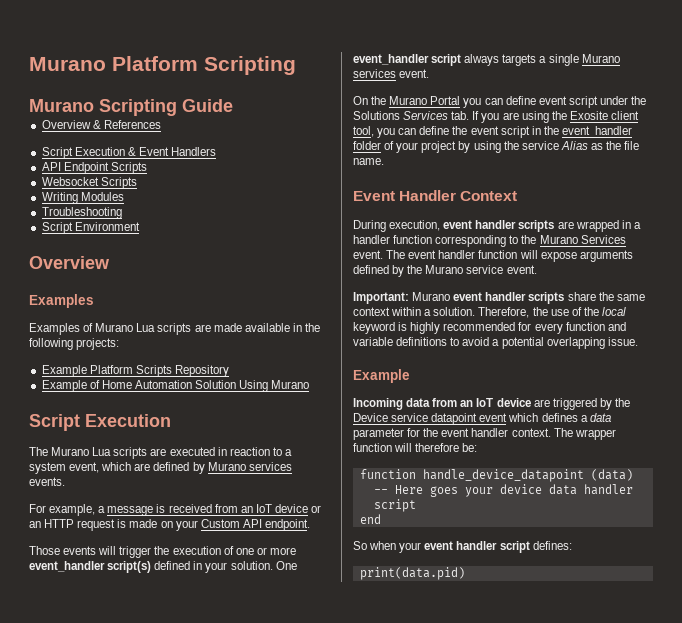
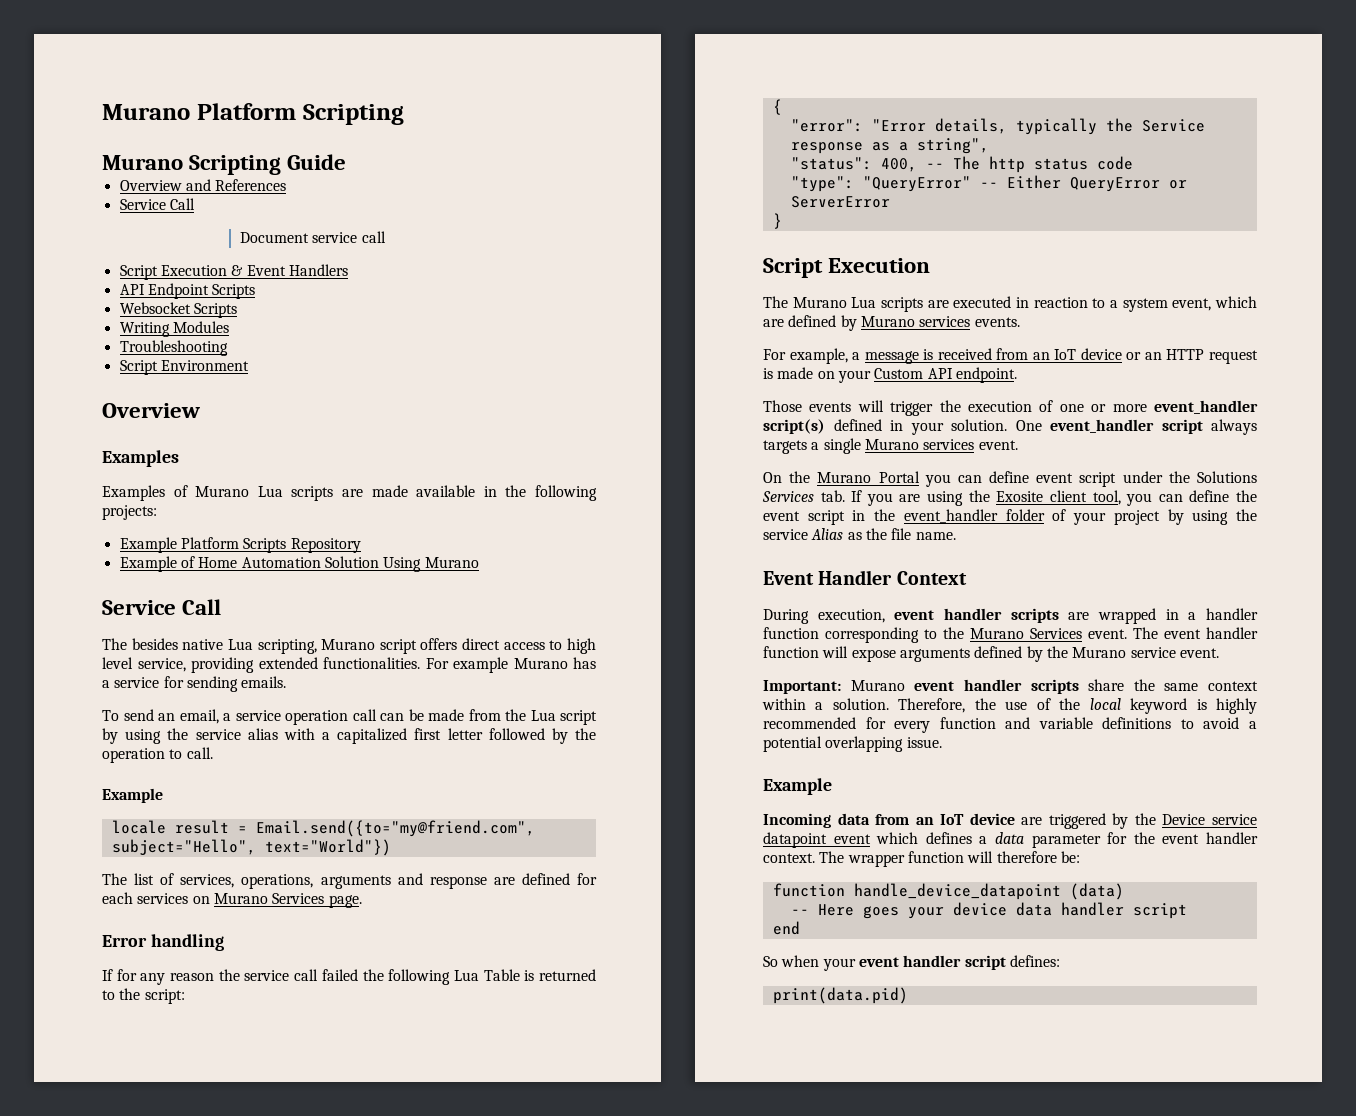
[92,120,101,129] & -> [185,179,211,191] and
(161, 124) none -> [119,198,195,210] [240,231,386,243] // Service Call // Document service call
(310, 384) none -> [102,599,222,615] [102,638,596,654] [102,657,596,673] [102,676,287,692] [102,709,597,725] [102,728,596,744] [102,747,213,763] [102,788,163,803] [111,820,535,837] [111,839,391,856] [102,873,598,889] [102,892,362,908] [102,934,224,951] [102,969,596,985] [102,988,185,1004] [772,99,782,115] [790,118,1205,135] [790,138,989,154] [790,156,1133,173] [790,175,1187,192] [790,196,890,208] [772,213,782,229] // Service Call // The besides native Lua scripting, Murano script offers direct access to high level service, providing extended functionalities. For example Murano has a service for sending emails. // To send an email, a service operation call can be made from the Lua script by using the service alias with a capitalized first letter followed by the operation to call. // Example // locale result = Email.send({to="my@friend.com", subject="Hello", text="World"}) // The list of services, operations, arguments and response are defined for each services on Murano Services page. // Error handling // If for any reason the service call failed the following Lua Table is returned to the script: // { // "error": "Error details, typically the Service response as a string", // "status": 400, -- The http status code // "type": "QueryError" -- Either QueryError or ServerError // }

